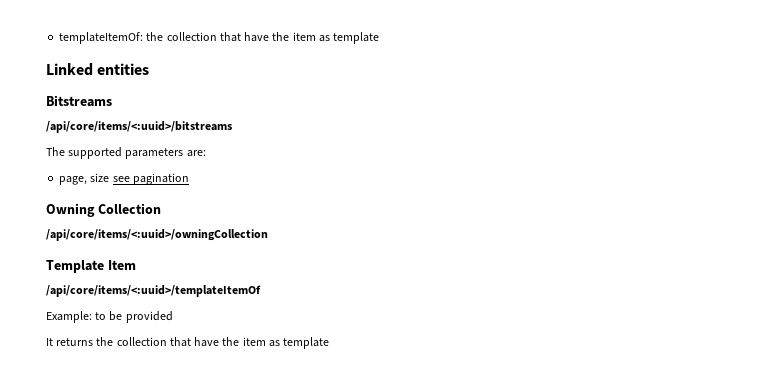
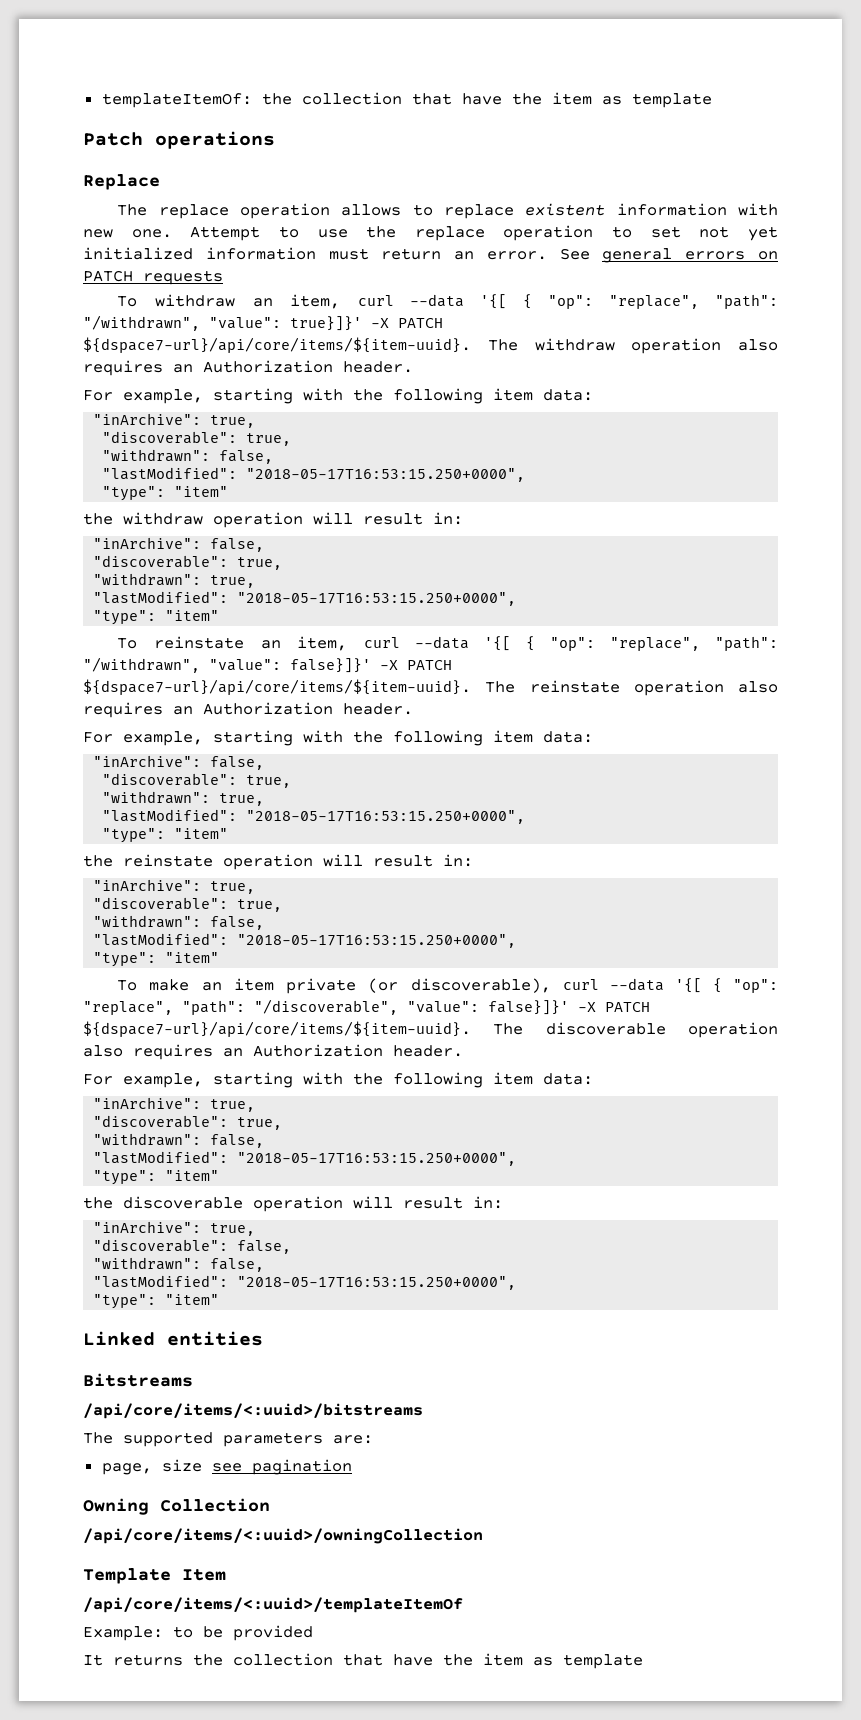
(380, 38) none -> [83,131,275,149] [83,174,160,190] [117,203,778,219] [83,225,778,241] [83,247,779,263] [83,270,223,285] [117,294,778,309] [83,315,443,331] [83,337,778,354] [83,360,413,376] [83,388,593,404] [93,413,256,428] [102,431,292,446] [102,449,274,464] [102,467,526,482] [102,486,229,501] [83,512,463,528] [93,537,265,552] [93,555,283,570] [93,573,256,588] [93,591,517,606] [93,610,220,625] [117,636,779,651] [83,657,452,673] [83,679,778,696] [83,702,413,718] [83,730,593,746] [93,755,265,770] [102,773,292,788] [102,791,265,806] [102,809,526,824] [102,828,229,843] [83,854,473,870] [93,879,256,894] [93,897,283,912] [93,915,265,930] [93,933,517,948] [93,952,220,967] [117,978,778,994] [83,999,650,1015] [83,1021,778,1038] [83,1044,463,1060] [83,1072,593,1088] [93,1097,256,1112] [93,1115,283,1130] [93,1133,265,1148] [93,1151,517,1166] [93,1170,220,1185] [83,1196,503,1212] [93,1221,256,1236] [93,1239,292,1254] [93,1257,265,1272] [93,1275,517,1290] [93,1294,220,1309] // Patch operations // Replace // The replace operation allows to replace existent information with new one. Attempt to use the replace operation to set not yet initialized information must return an error. See general errors on PATCH requests // To withdraw an item, curl --data '{[ { "op": "replace", "path": "/withdrawn", "value": true}]}' -X PATCH ${dspace7-url}/api/core/items/${item-uuid}. The withdraw operation also requires an Authorization header. // For example, starting with the following item data: // "inArchive": true, // "discoverable": true, // "withdrawn": false, // "lastModified": "2018-05-17T16:53:15.250+0000", // "type": "item" // the withdraw operation will result in: // "inArchive": false, // "discoverable": true, // "withdrawn": true, // "lastModified": "2018-05-17T16:53:15.250+0000", // "type": "item" // To reinstate an item, curl --data '{[ { "op": "replace", "path": "/withdrawn", "value": false}]}' -X PATCH ${dspace7-url}/api/core/items/${item-uuid}. The reinstate operation also requires an Authorization header. // For example, starting with the following item data: // "inArchive": false, // "discoverable": true, // "withdrawn": true, // "lastModified": "2018-05-17T16:53:15.250+0000", // "type": "item" // the reinstate operation will result in: // "inArchive": true, // "discoverable": true, // "withdrawn": false, // "lastModified": "2018-05-17T16:53:15.250+0000", // "type": "item" // To make an item private (or discoverable), curl --data '{[ { "op": "replace", "path": "/discoverable", "value": false}]}' -X PATCH ${dspace7-url}/api/core/items/${item-uuid}. The discoverable operation also requires an Authorization header. // For example, starting with the following item data: // "inArchive": true, // "discoverable": true, // "withdrawn": false, // "lastModified": "2018-05-17T16:53:15.250+0000", // "type": "item" // the discoverable operation will result in: // "inArchive": true, // "discoverable": false, // "withdrawn": false, // "lastModified": "2018-05-17T16:53:15.250+0000", // "type": "item"

